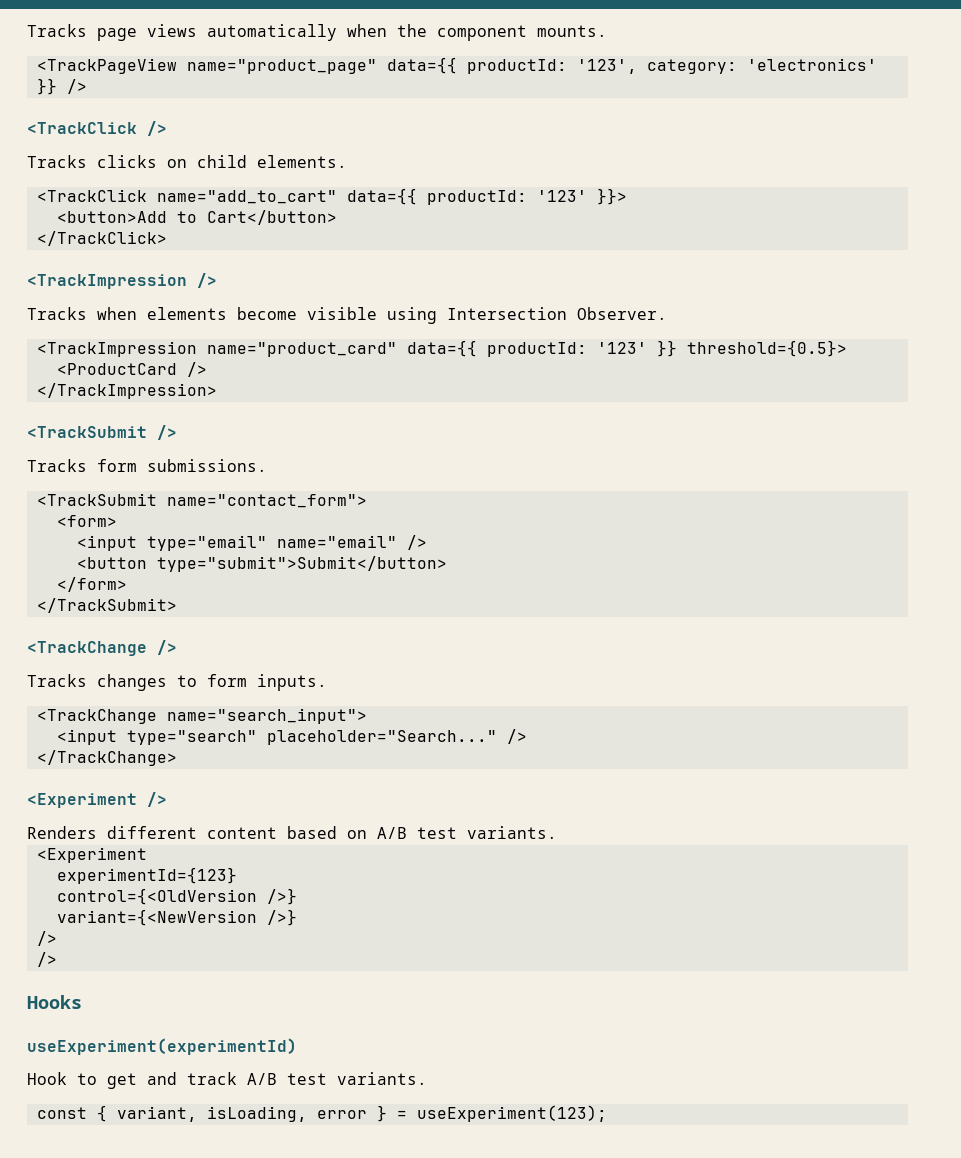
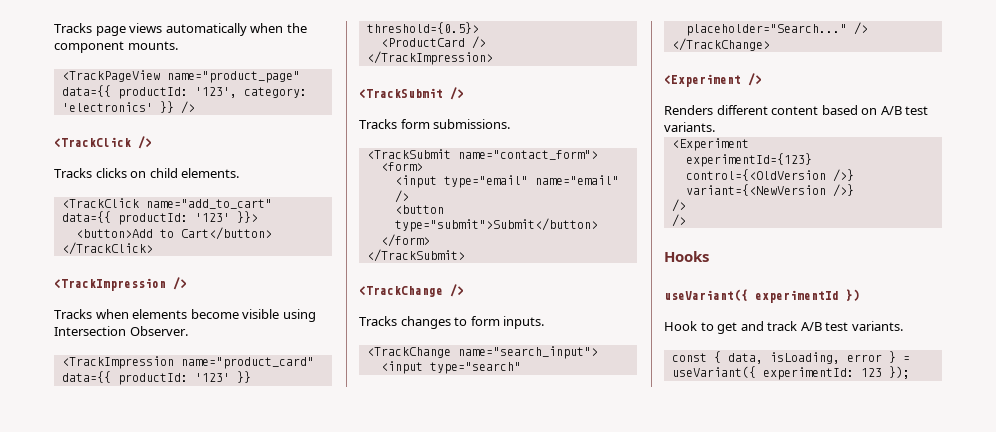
[27,1038,297,1055] useExperiment(experimentId) -> [664,289,860,303] useVariant({ experimentId })
[116,1106,197,1122] variant, -> [727,353,763,364] data,
[416,1105,607,1122] useExperiment(123); -> [671,366,910,380] useVariant({ experimentId: 123 });

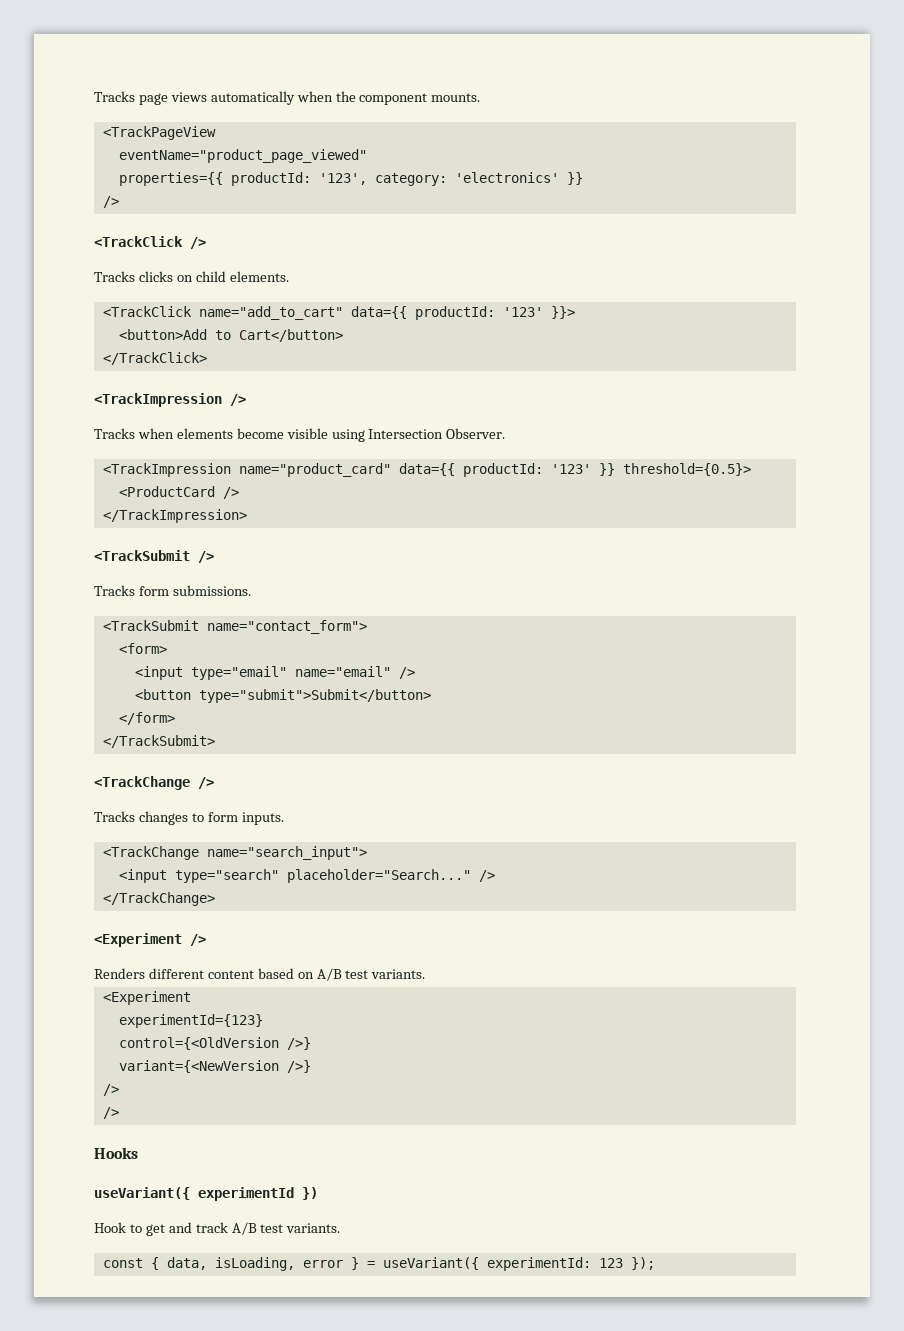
[166,71,300,83] [61,85,111,97] name="product_page" data={{ -> [118,149,367,163] [118,172,223,186] // eventName="product_page_viewed" // properties={{
(174, 107) none -> (583, 178) //

